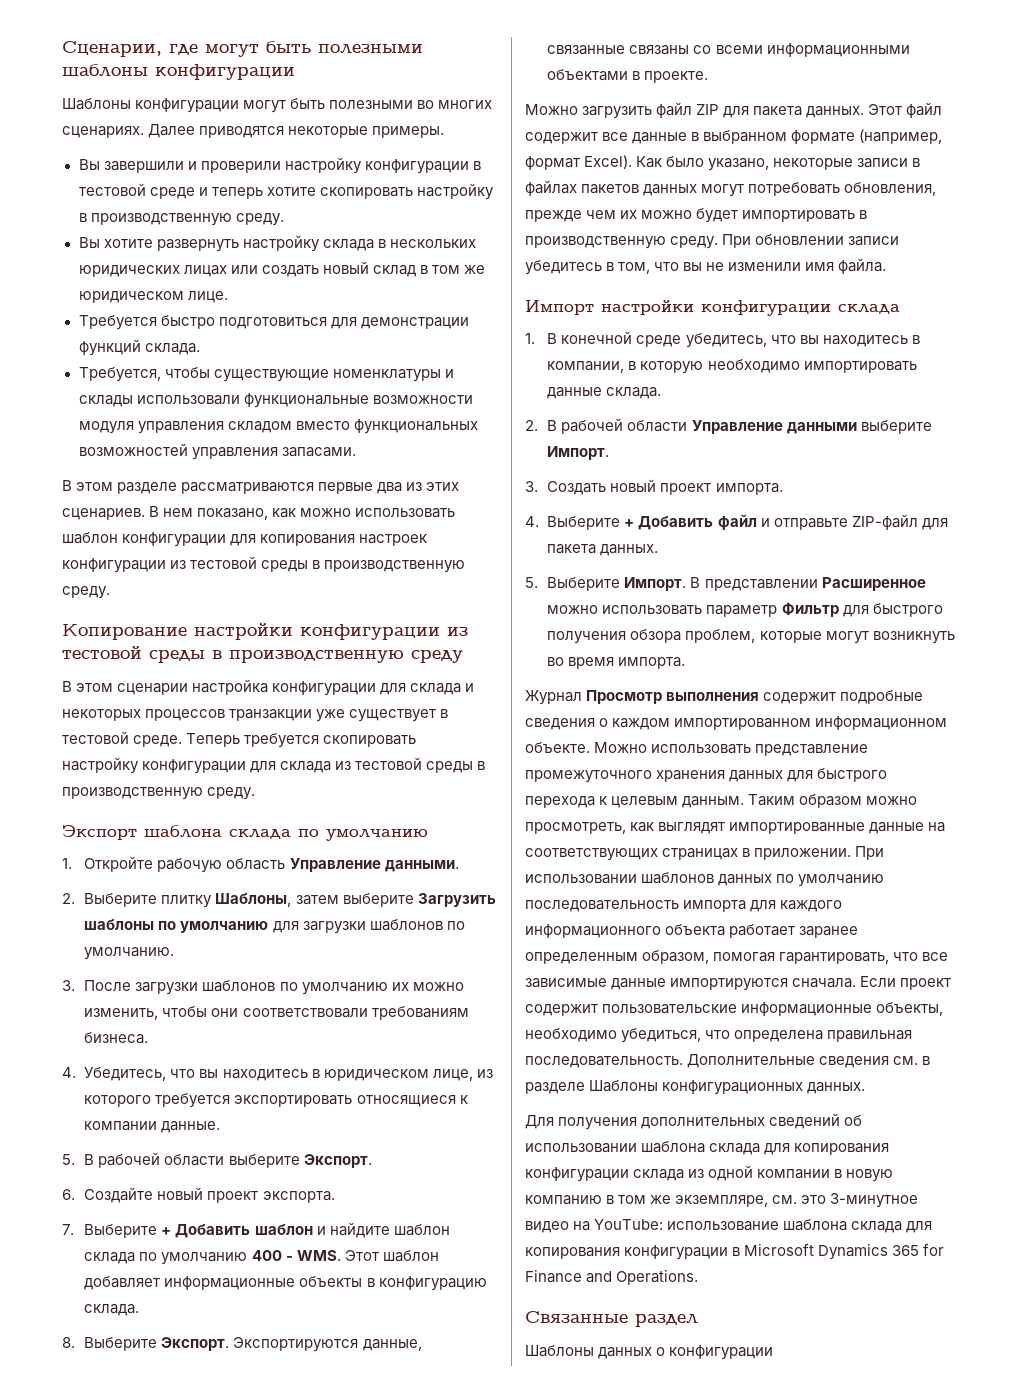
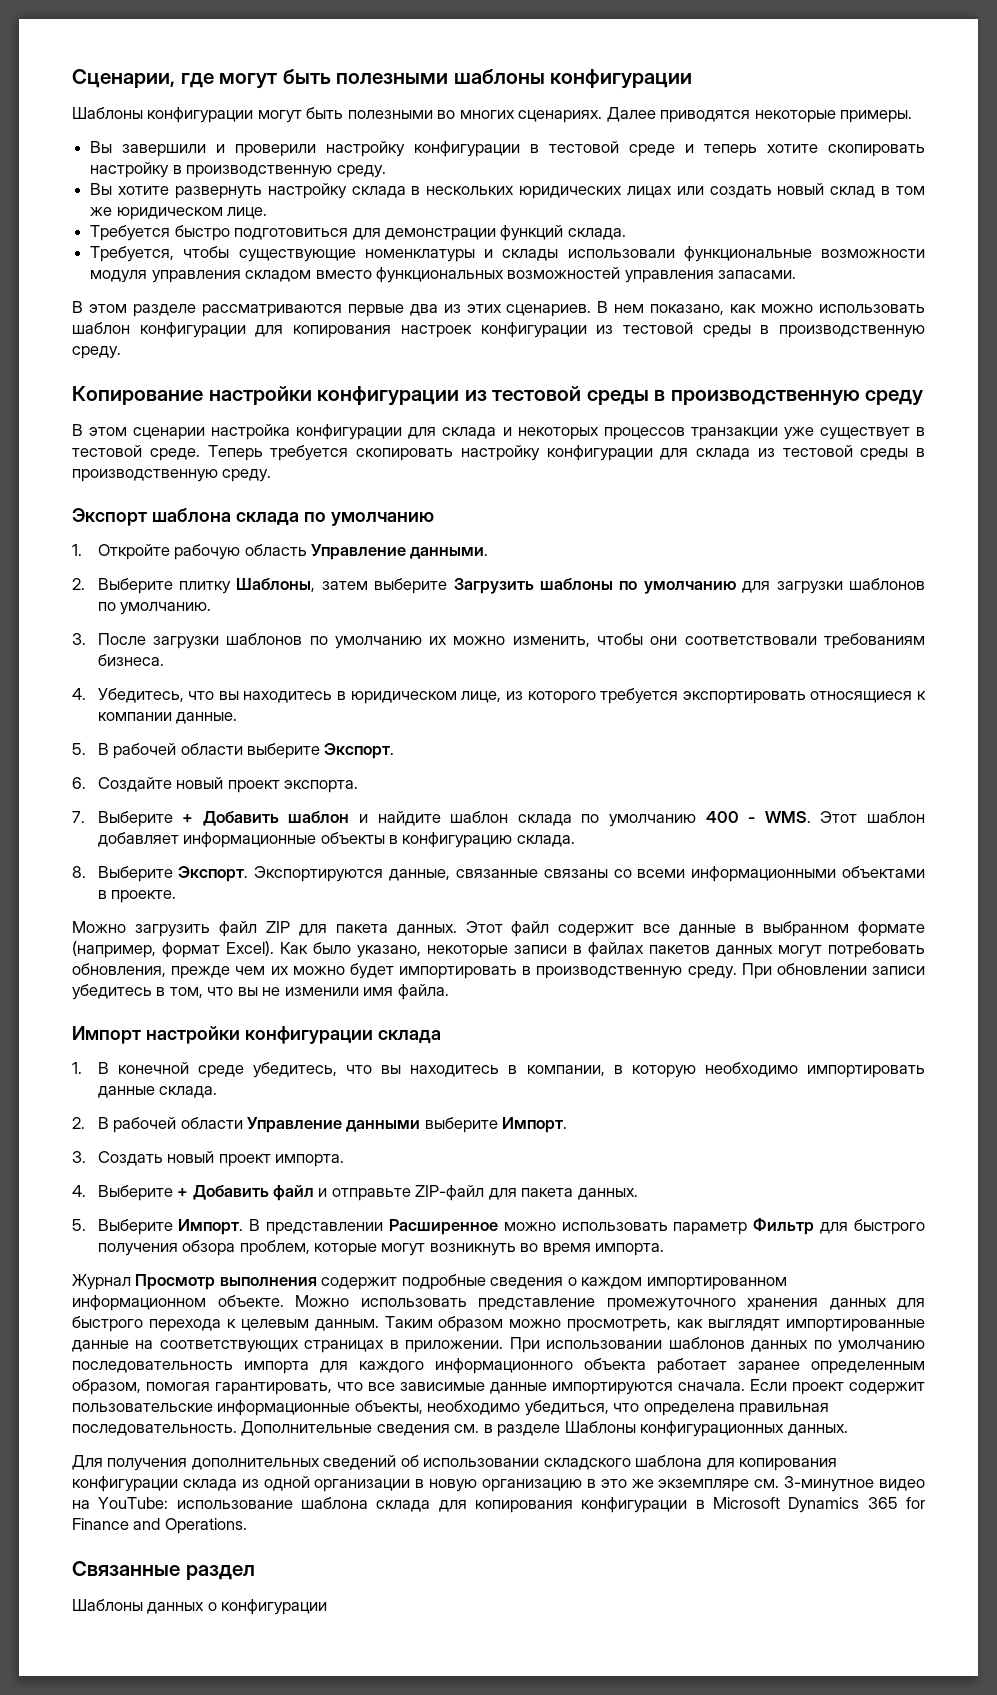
[641,1141,761,1155] шаблона склада -> [543,1455,703,1470] складского шаблона
[757,1169,831,1179] компании -> [314,1479,411,1492] организации
[525,1195,827,1207] компанию в том же экземпляре, см. это -> [481,1479,780,1492] организацию в это же экземпляре см.

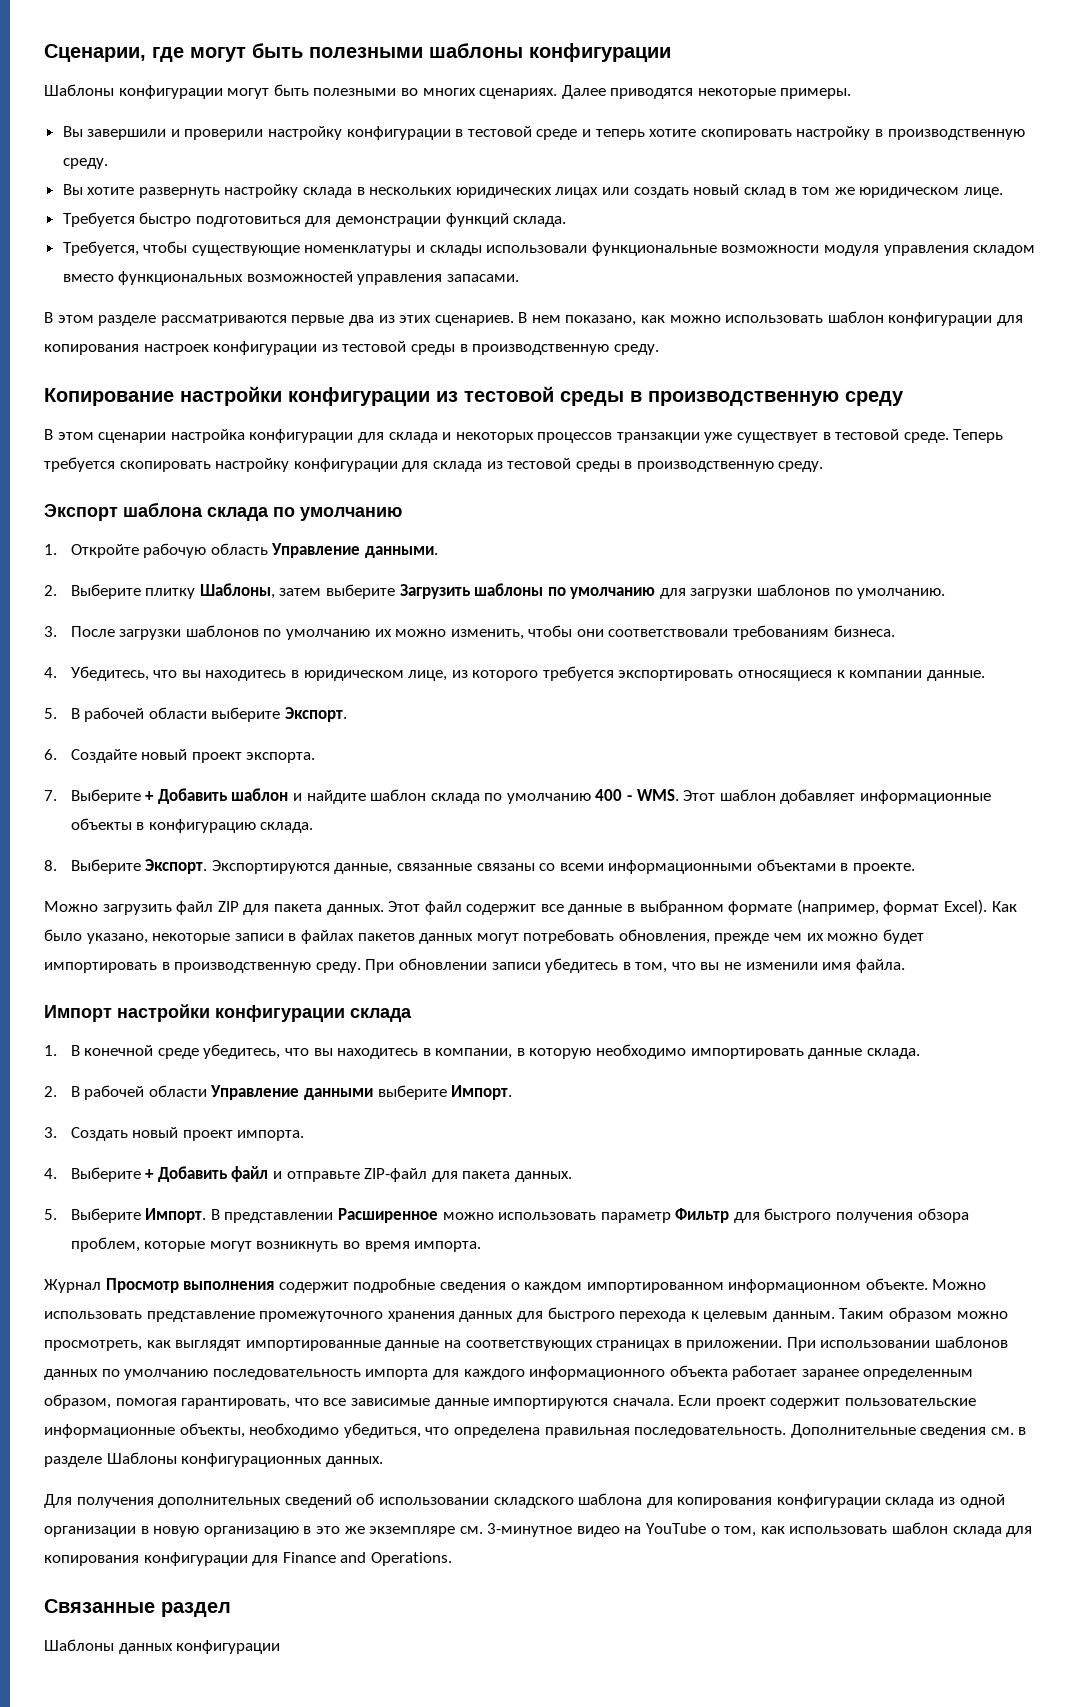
[98,1497,926,1513] YouTube: использование шаблона склада для копирования конфигурации в Microsoft Dynamics 365 for -> [646,1522,1033,1537] [44,1552,279,1566] YouTube о том, как использовать шаблон склада для копирования конфигурации для
[207,1602,217,1611] о -> (173, 1648) none

